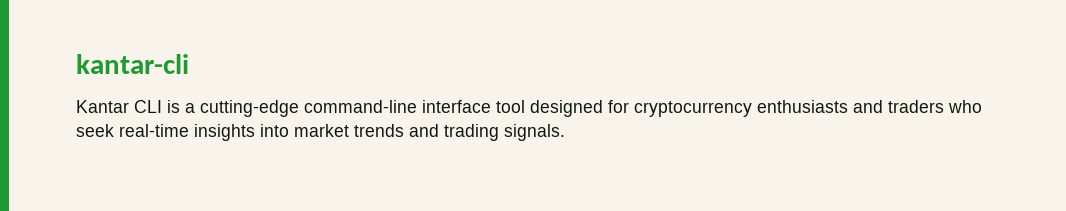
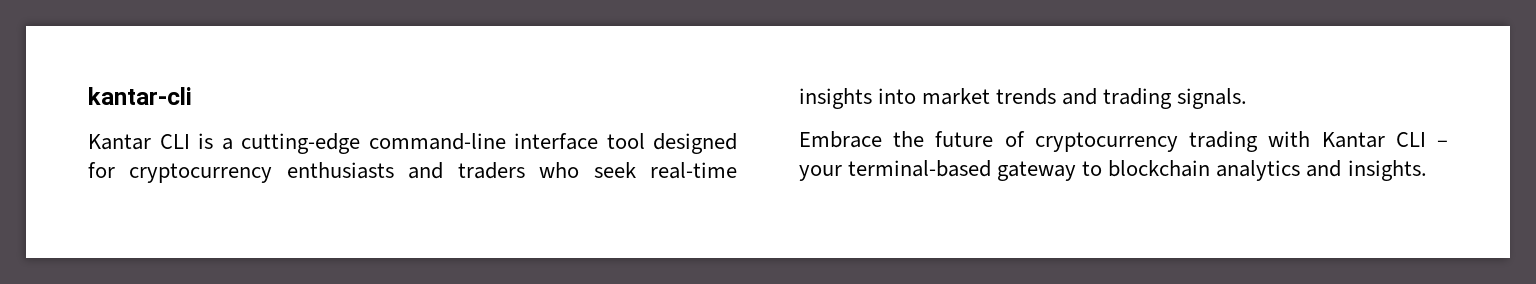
(565, 132) none -> [799,131,1448,152] [799,160,1427,181] // Embrace the future of cryptocurrency trading with Kantar CLI – your terminal-based gateway to blockchain analytics and insights.

